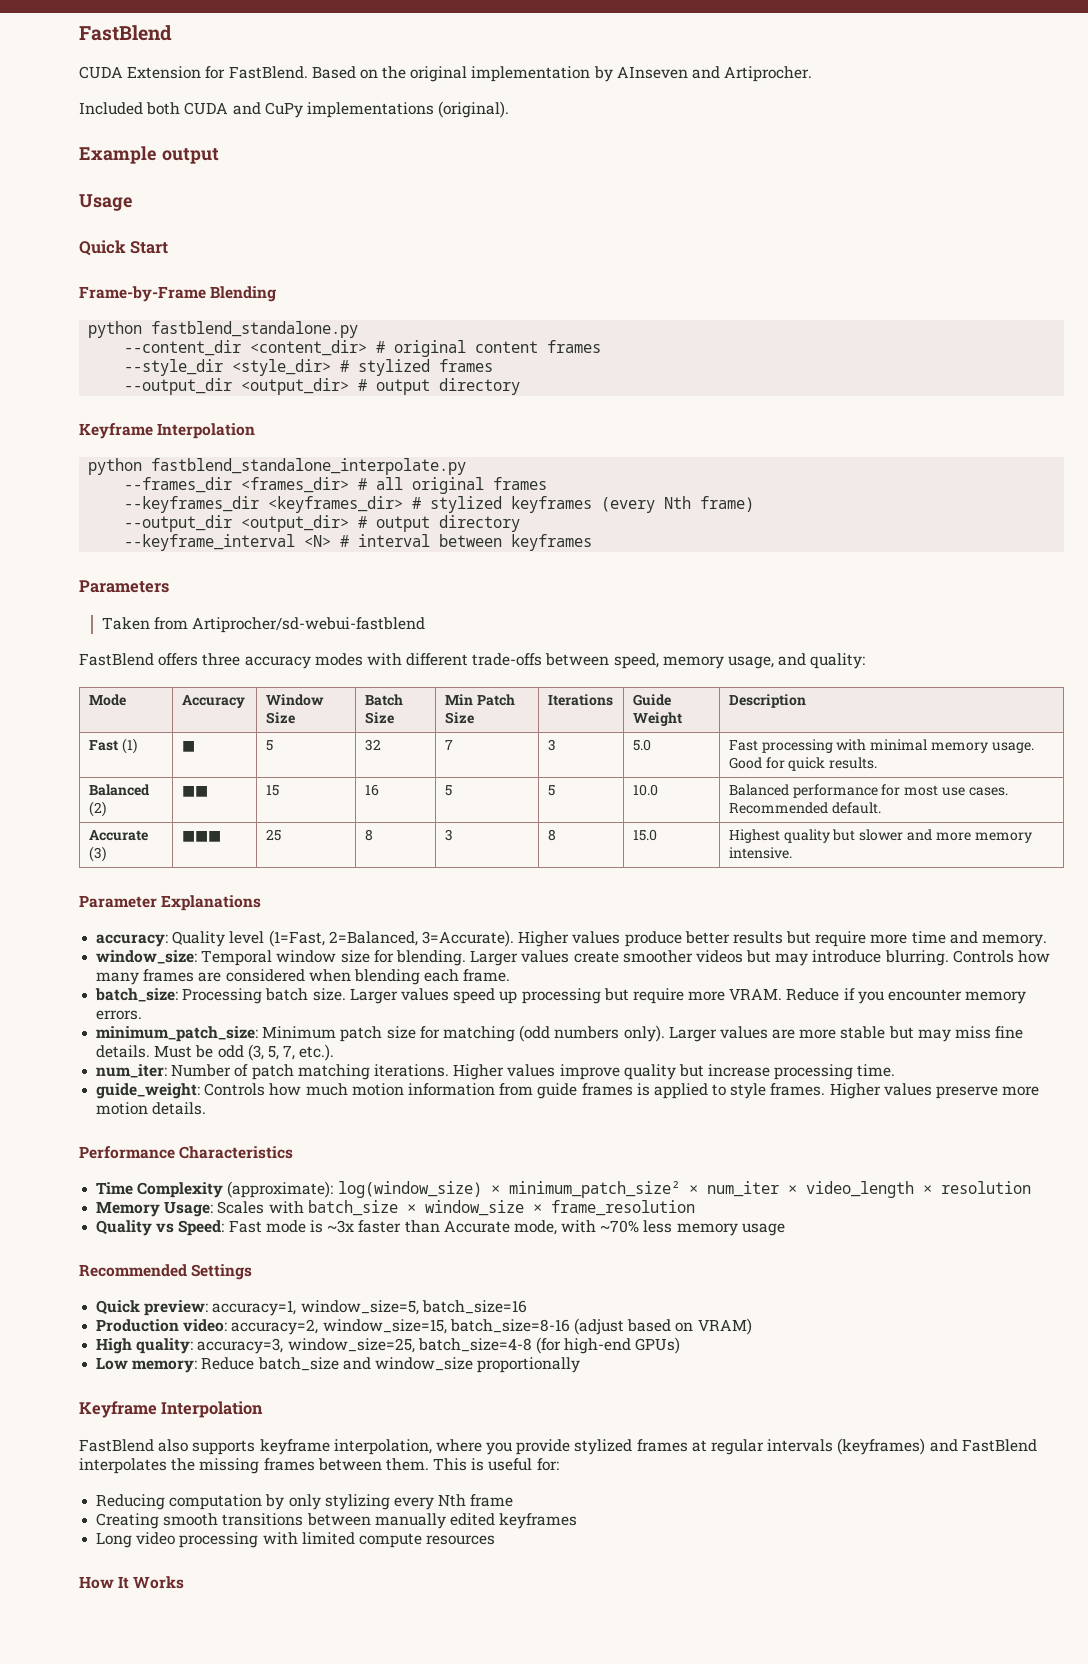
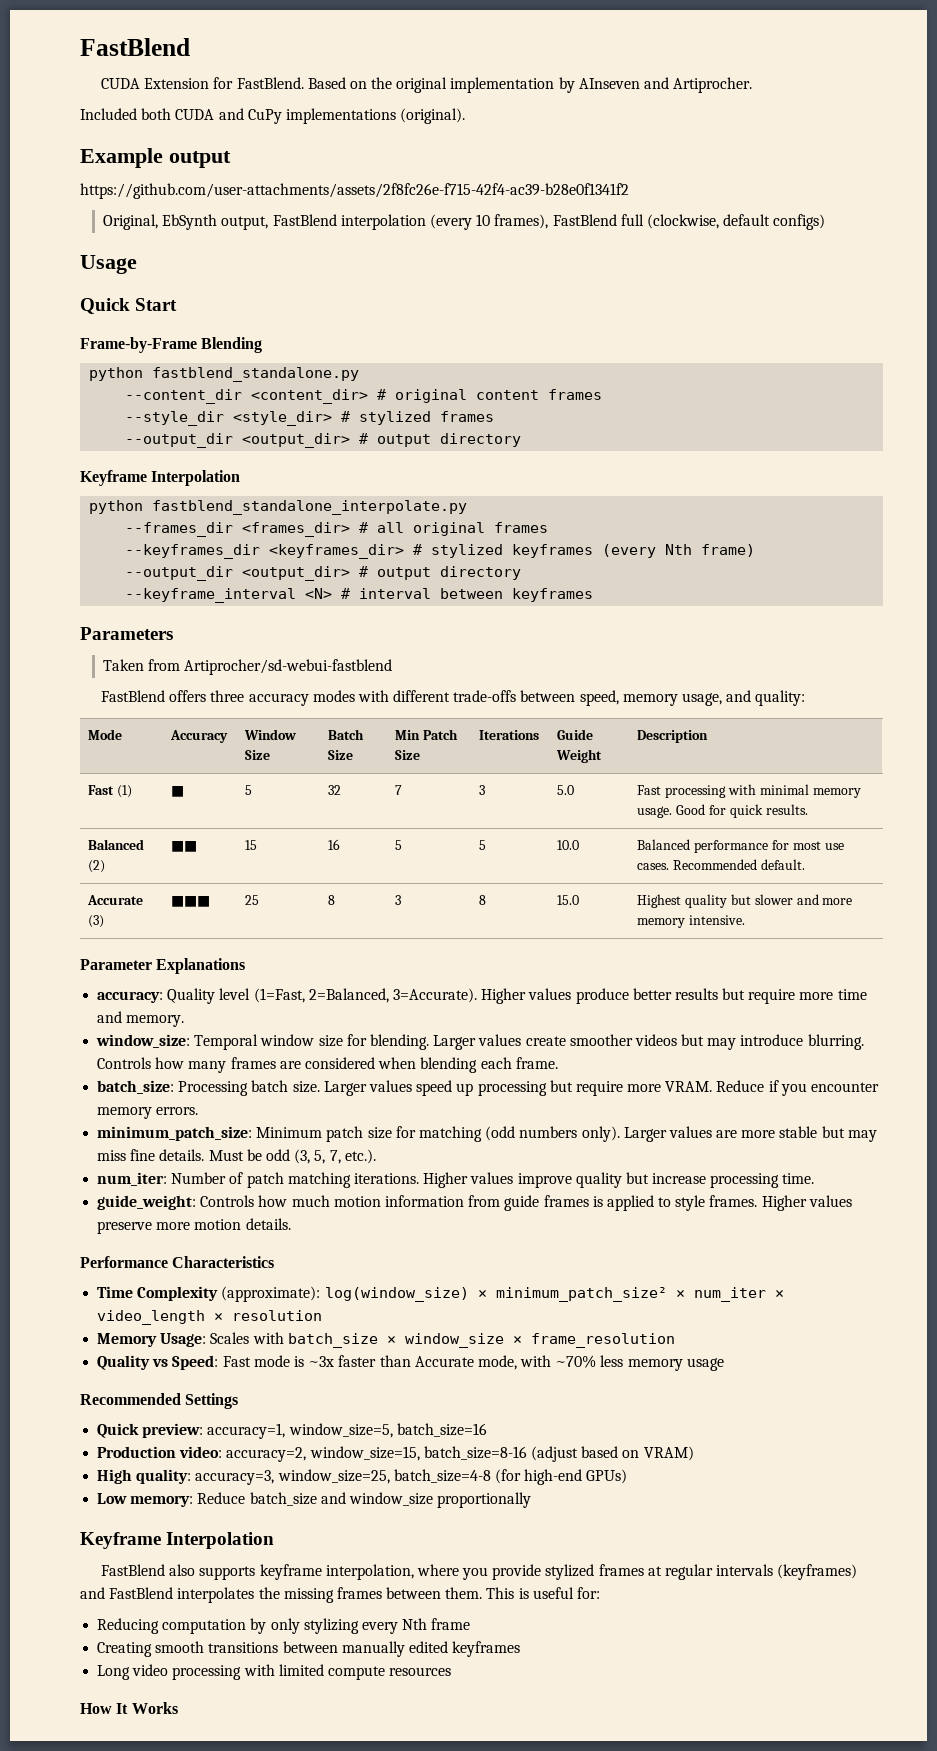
(219, 156) none -> [80,183,629,199] [103,214,826,230] // https://github.com/user-attachments/assets/2f8fc26e-f715-42f4-ac39-b28e0f1341f2 // Original, EbSynth output, FastBlend interpolation (every 10 frames), FastBlend full (clockwise, default configs)

